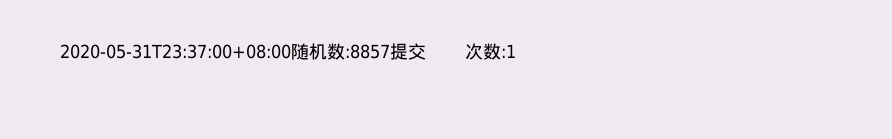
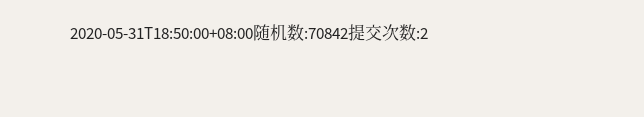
[60,43,390,60] 2020-05-31T23:37:00+08:00随机数:8857 -> [70,24,348,41] 2020-05-31T18:50:00+08:00随机数:70842
[501,44,516,58] :1 -> [416,28,428,39] :2

